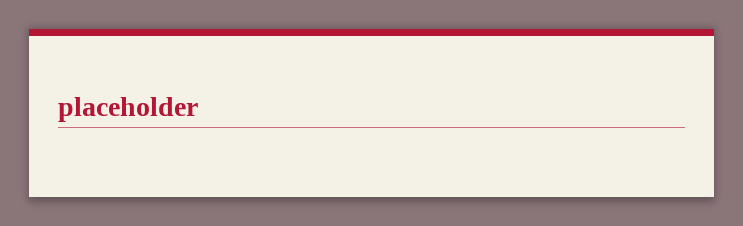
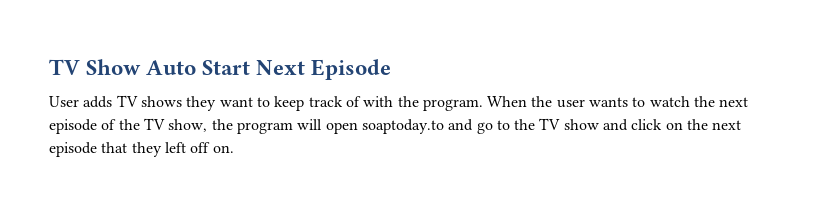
[58,97,198,122] placeholder -> [49,59,392,80] [49,95,749,111] [49,118,742,134] [49,142,234,157] TV Show Auto Start Next Episode // User adds TV shows they want to keep track of with the program. When the user wants to watch the next episode of the TV show, the program will open soaptoday.to and go to the TV show and click on the next episode that they left off on.

